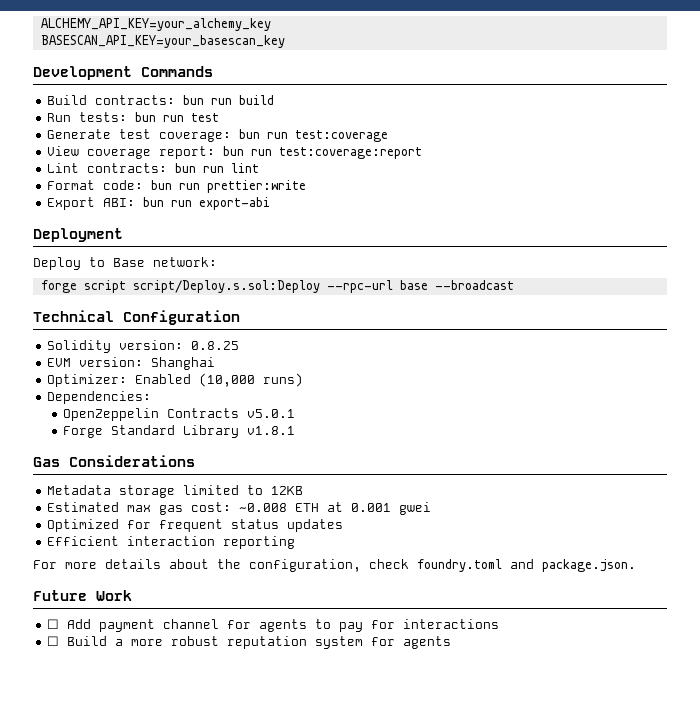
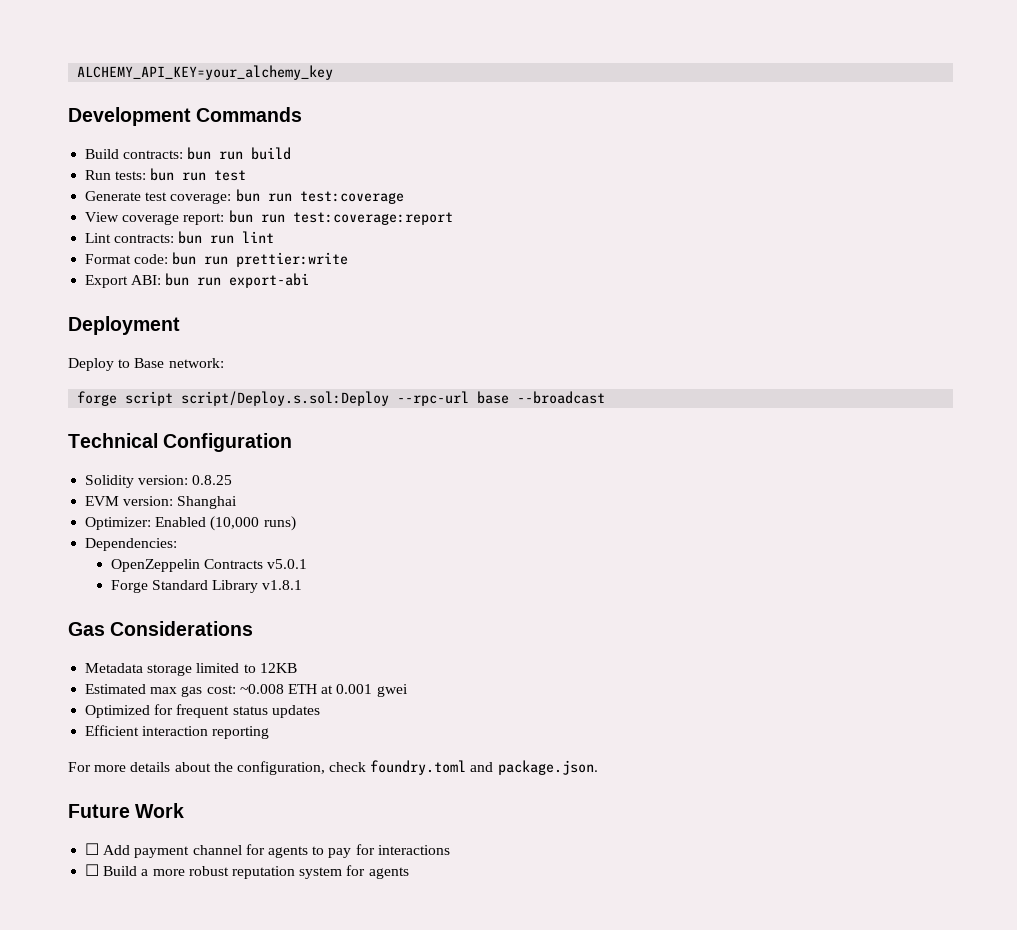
[40,35,285,48] // BASESCAN_API_KEY=your_basescan_key -> (334, 72) none

